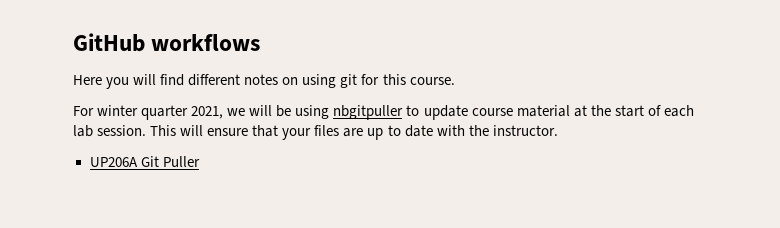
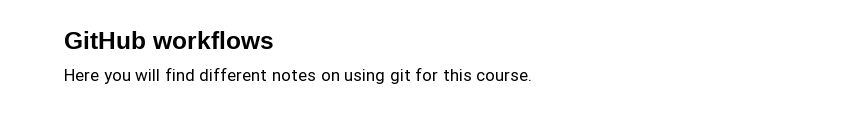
[73,105,694,120] [73,125,558,140] [89,156,200,167] // For winter quarter 2021, we will be using nbgitpuller to update course material at the start of each lab session. This will ensure that your files are up to date with the instructor. // UP206A Git Puller -> (533, 76) none

